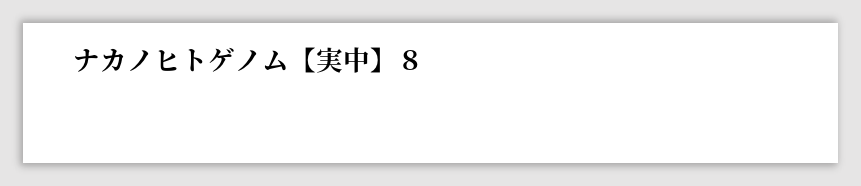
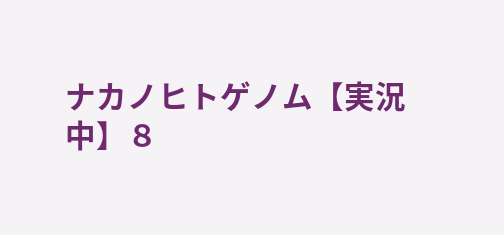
(343, 60) none -> [375,81,406,112] 況

